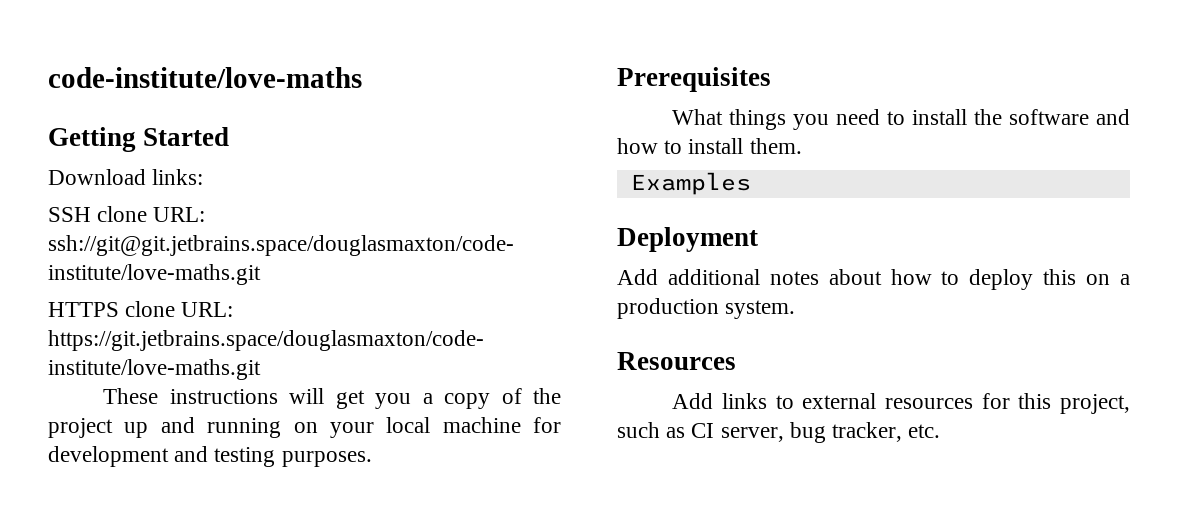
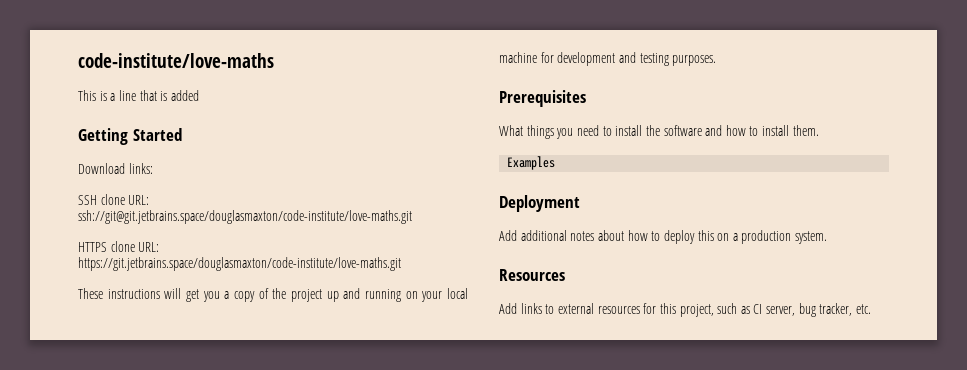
(362, 77) none -> [78,90,199,101] // This is a line that is added

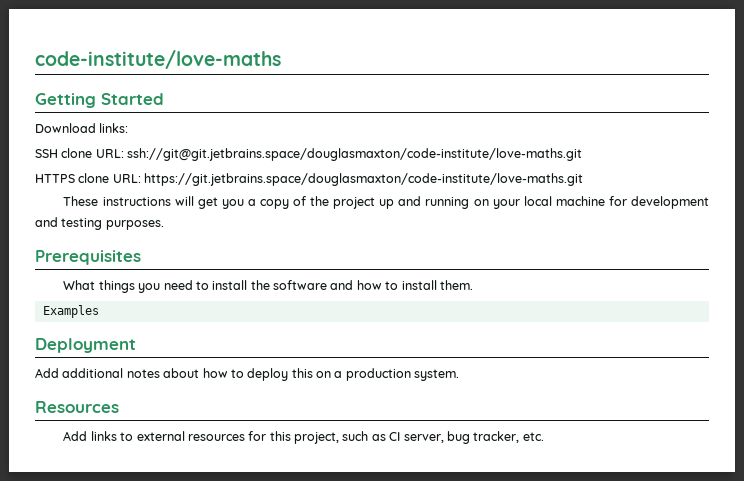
[78,90,199,101] // This is a line that is added -> (281, 59) none

